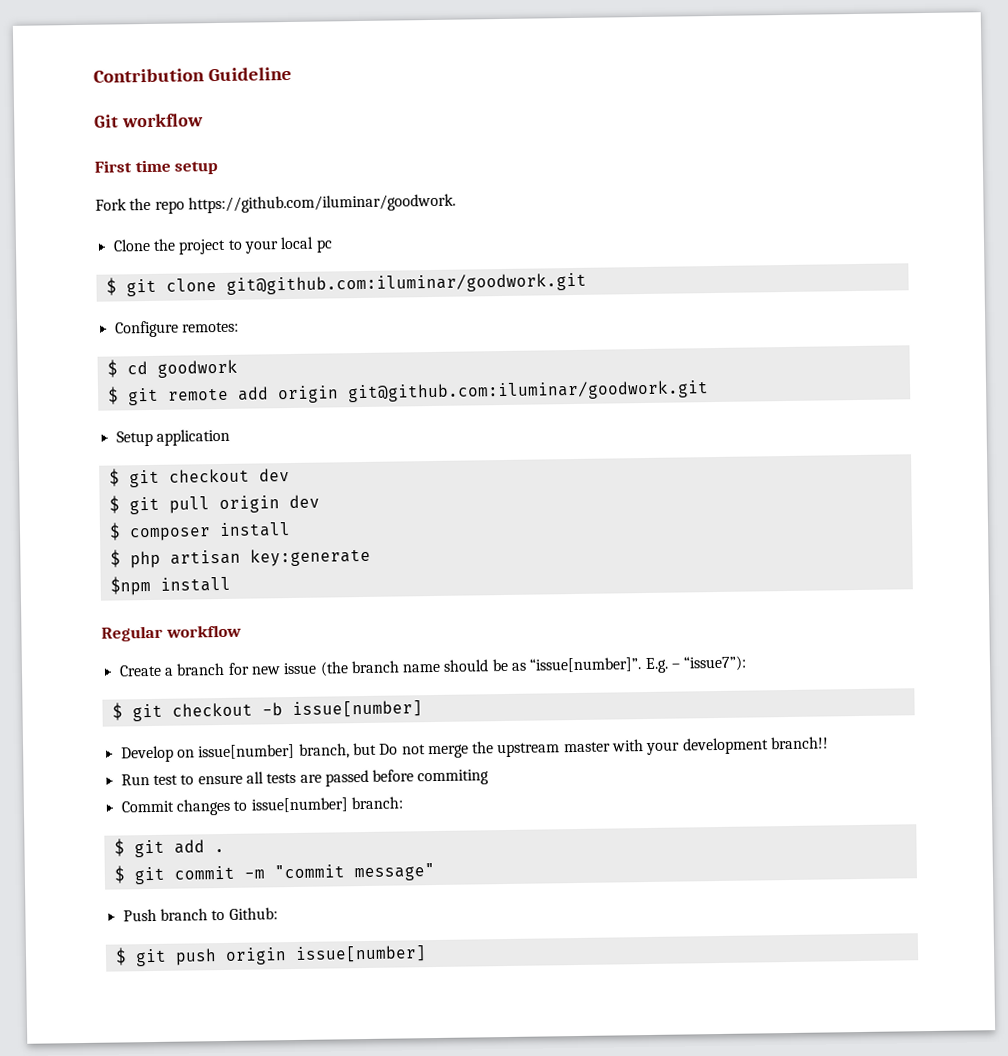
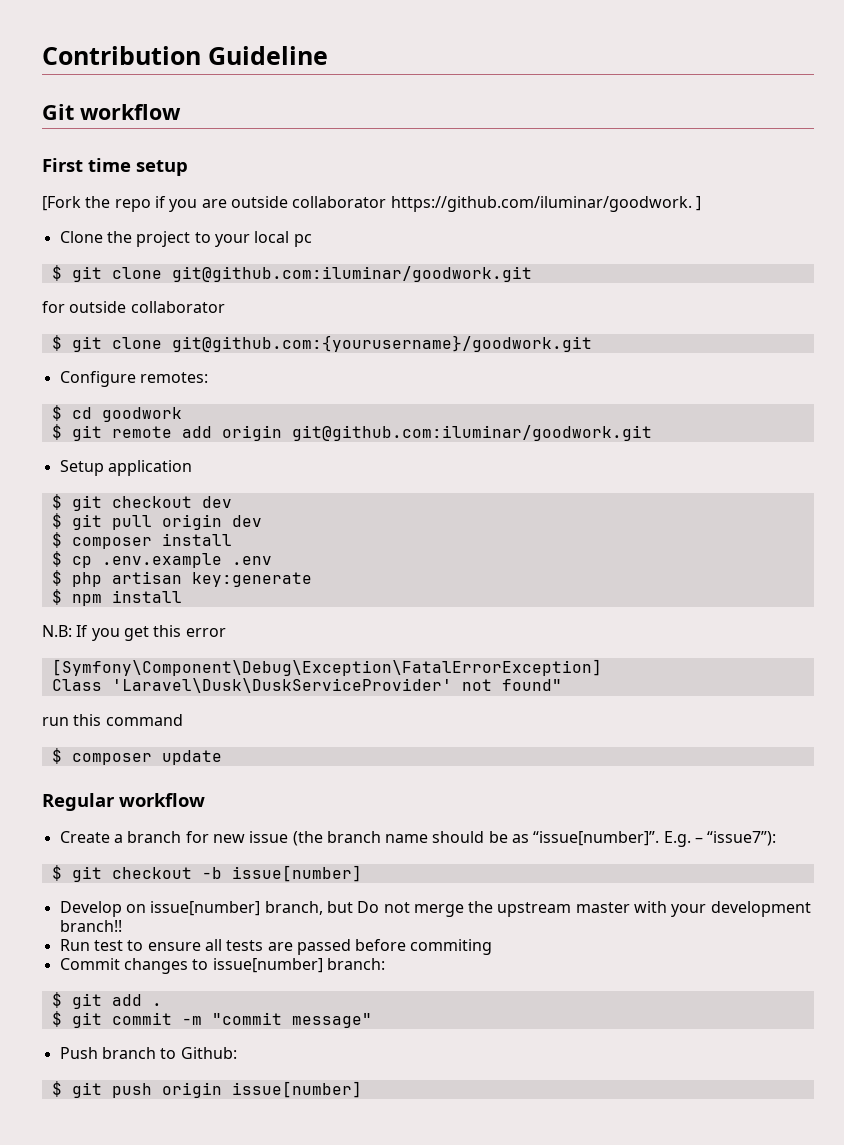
[95,198,127,211] Fork -> [42,196,81,211] [Fork
(185, 207) none -> [154,196,387,212] if you are outside collaborator
(456, 203) none -> [695,196,701,211] ]
(587, 283) none -> [42,301,225,313] [51,335,592,352] // for outside collaborator // $ git clone git@github.com:{yourusername}/goodwork.git
(291, 530) none -> [51,551,272,568] // $ cp .env.example .env
[109,576,231,596] $npm install -> [51,589,182,606] [42,625,226,641] [51,659,602,676] [51,678,562,693] [42,714,183,726] [51,748,222,765] $ npm install // N.B: If you get this error // [Symfony\Component\Debug\Exception\FatalErrorException] // Class 'Laravel\Dusk\DuskServiceProvider' not found" // run this command // $ composer update

